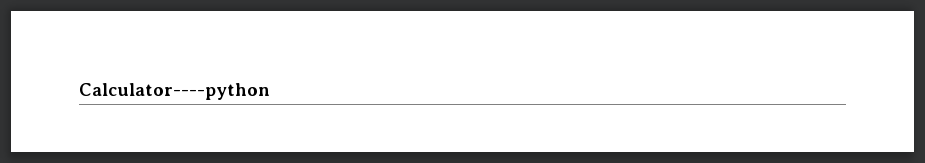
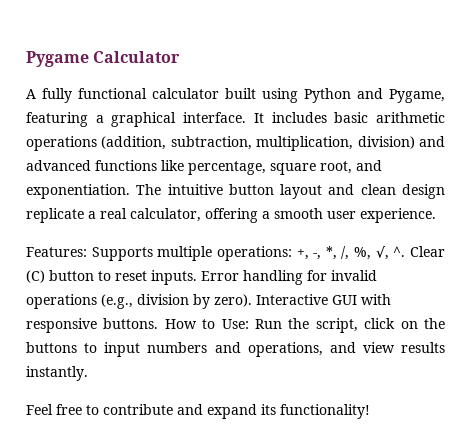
[79,83,270,100] Calculator----python -> [26,51,181,67] [26,88,445,103] [26,112,445,127] [26,136,445,151] [26,160,382,175] [26,184,445,199] [26,208,436,223] [26,246,445,261] [26,270,377,285] [26,294,391,309] [26,318,445,333] [26,342,445,357] [26,366,88,381] [26,404,370,419] Pygame Calculator // A fully functional calculator built using Python and Pygame, featuring a graphical interface. It includes basic arithmetic operations (addition, subtraction, multiplication, division) and advanced functions like percentage, square root, and exponentiation. The intuitive button layout and clean design replicate a real calculator, offering a smooth user experience. // Features: Supports multiple operations: +, -, *, /, %, √, ^. Clear (C) button to reset inputs. Error handling for invalid operations (e.g., division by zero). Interactive GUI with responsive buttons. How to Use: Run the script, click on the buttons to input numbers and operations, and view results instantly. // Feel free to contribute and expand its functionality!

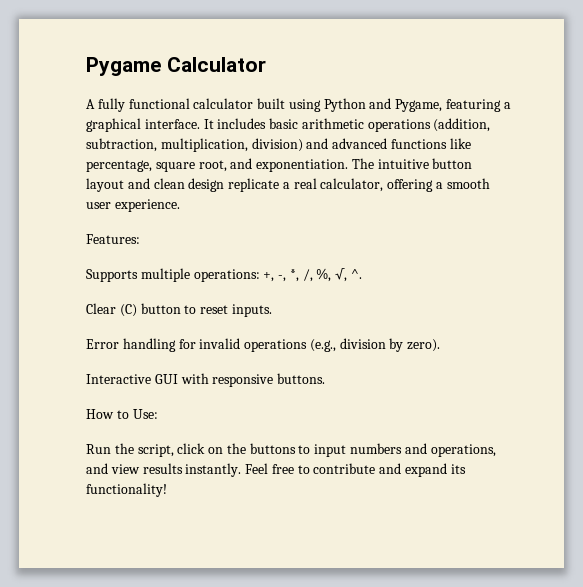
(87, 252) none -> (140, 239) //
(406, 251) none -> (363, 274) //
(197, 277) none -> (272, 310) //
(252, 300) none -> (441, 345) //
(159, 323) none -> (326, 378) //
(249, 324) none -> (158, 414) //
(88, 373) // -> (242, 470) none

